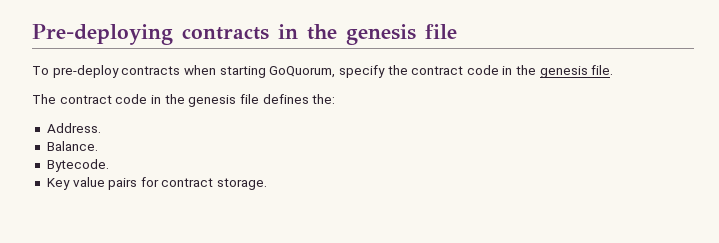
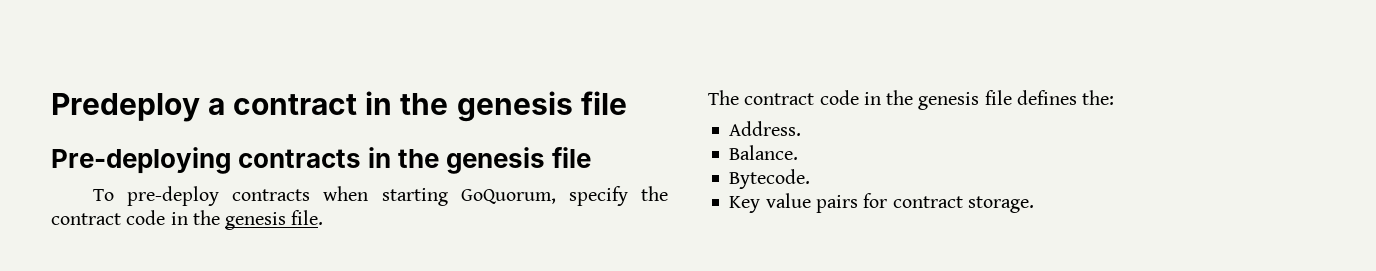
(32, 34) none -> [51,91,627,122] Predeploy a contract in the genesis file //

